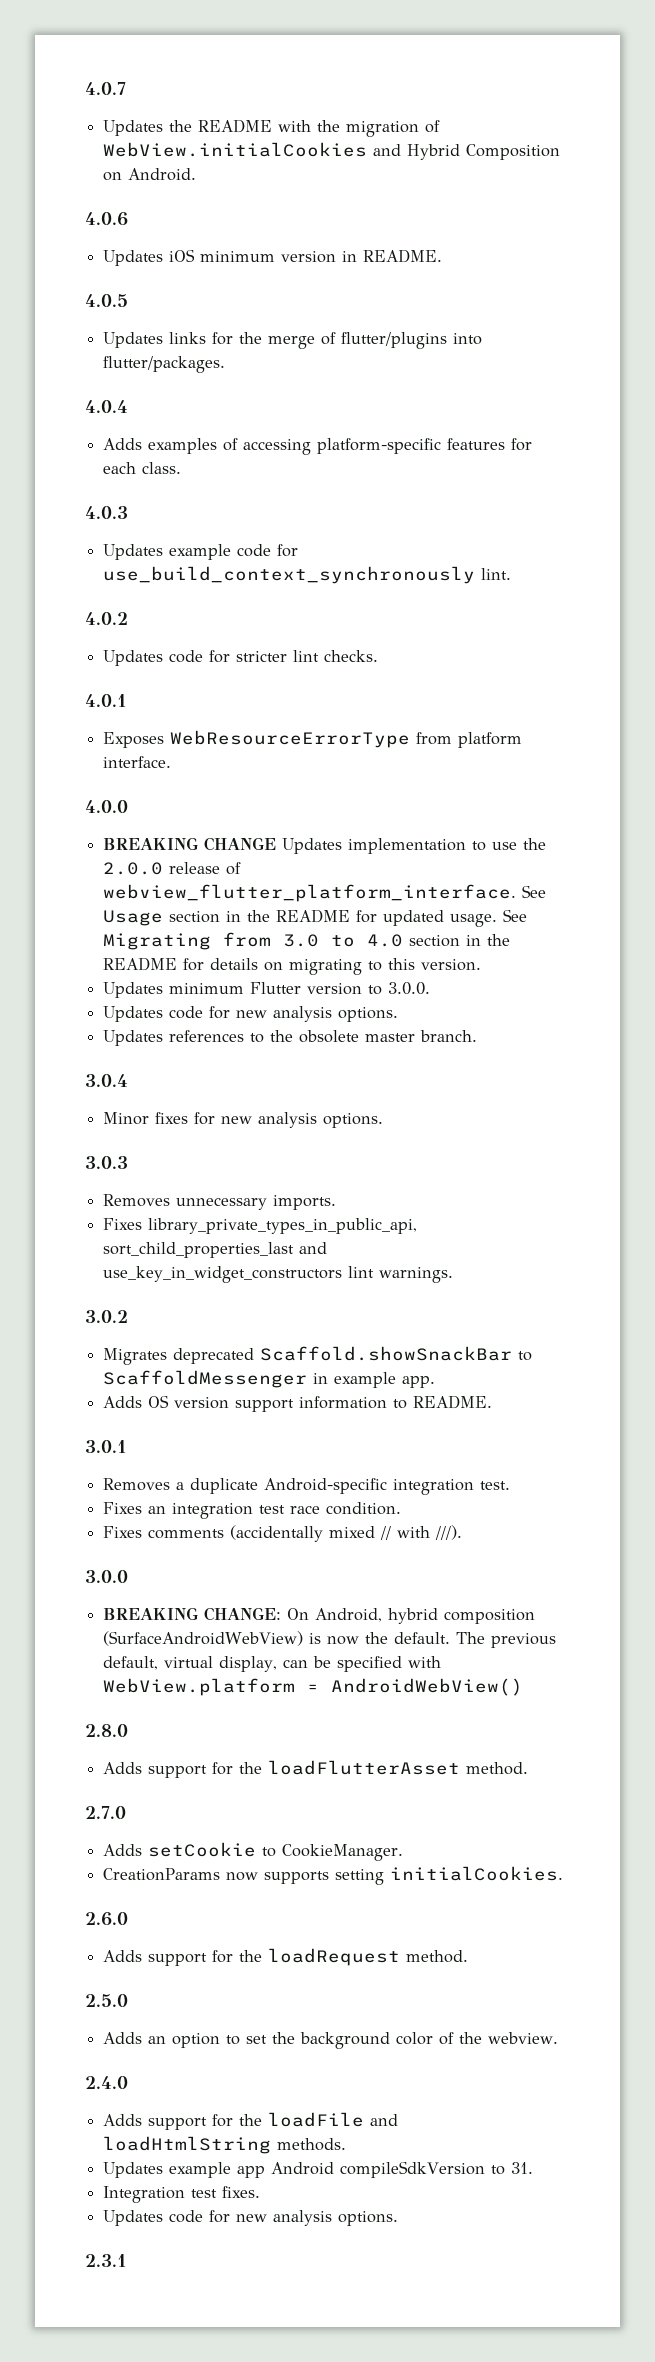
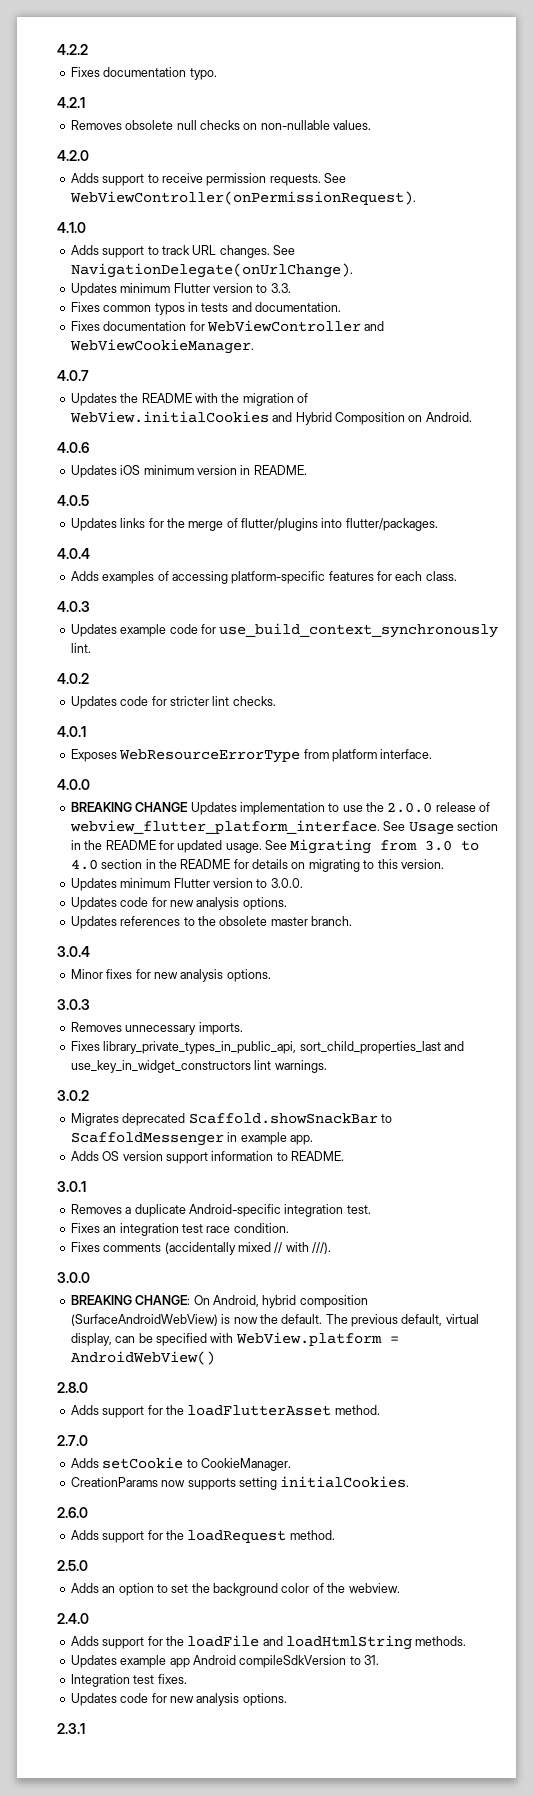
(85, 88) none -> [57,44,88,55] [70,67,217,80] [57,97,85,108] [70,120,371,130] [57,150,89,161] [70,173,346,186] [69,191,416,205] [57,222,86,233] [70,245,295,258] [70,263,353,278] [70,283,291,296] [70,302,341,315] [70,320,385,332] [69,339,254,354] 4.2.2 // Fixes documentation typo. // 4.2.1 // Removes obsolete null checks on non-nullable values. // 4.2.0 // Adds support to receive permission requests. See WebViewController(onPermissionRequest). // 4.1.0 // Adds support to track URL changes. See NavigationDelegate(onUrlChange). // Updates minimum Flutter version to 3.3. // Fixes common typos in tests and documentation. // Fixes documentation for WebViewController and WebViewCookieManager. //

